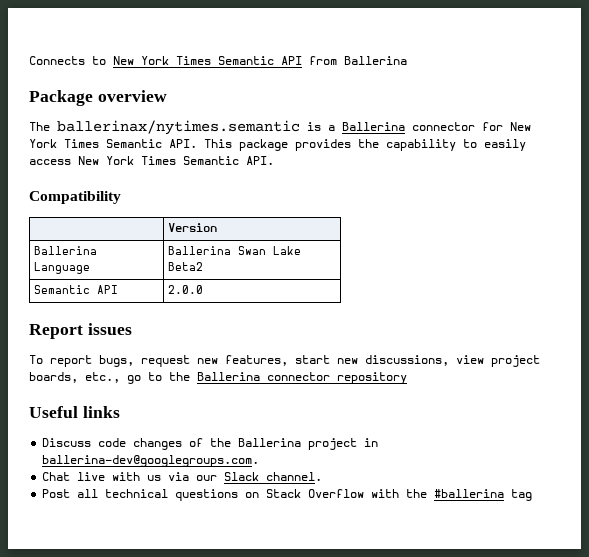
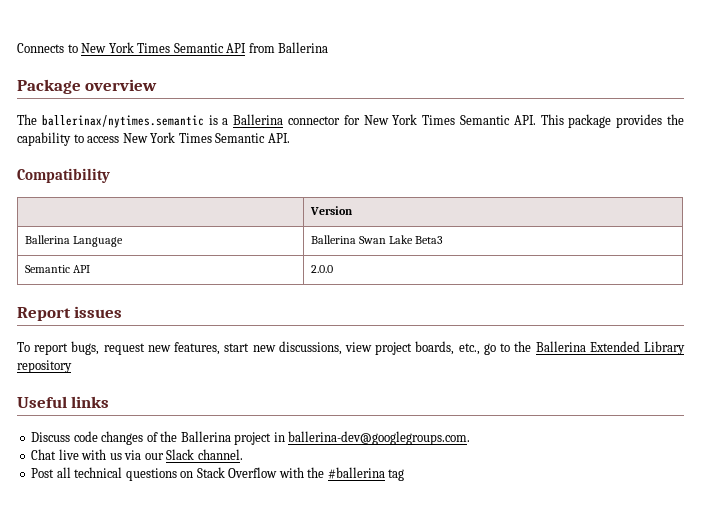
[484,139,526,151] easily -> (84, 138) none
[168,262,204,271] Beta2 -> [415,236,444,244] Beta3
[267,372,330,381] connector -> [589,341,685,355] Extended Library

